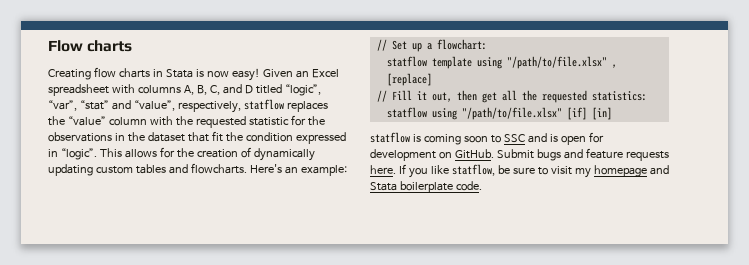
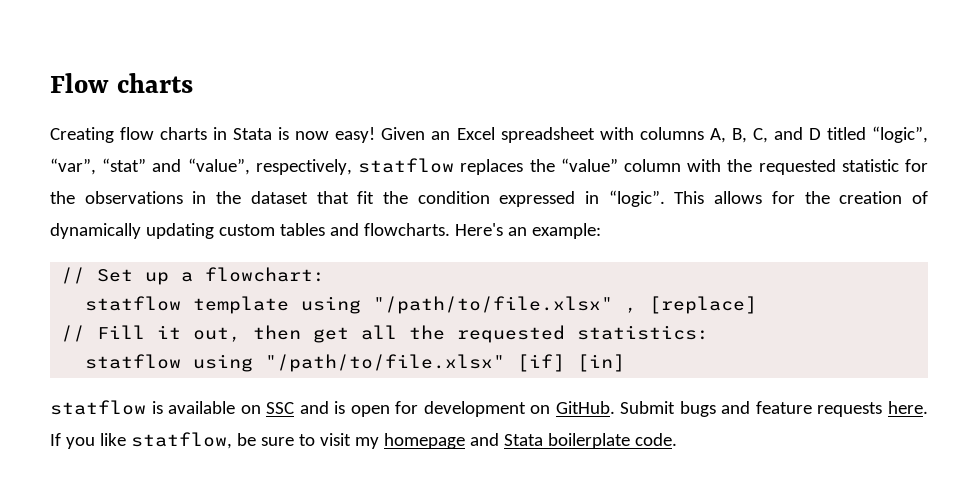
[423,134,501,145] coming soon to -> [168,401,261,414] available on

